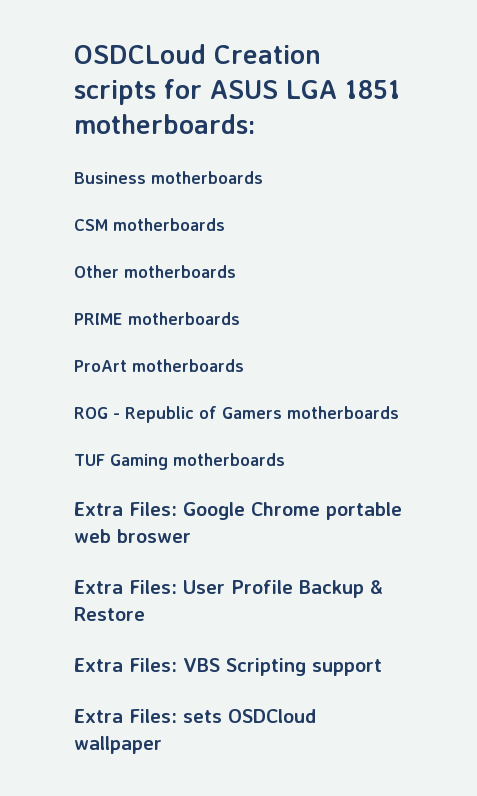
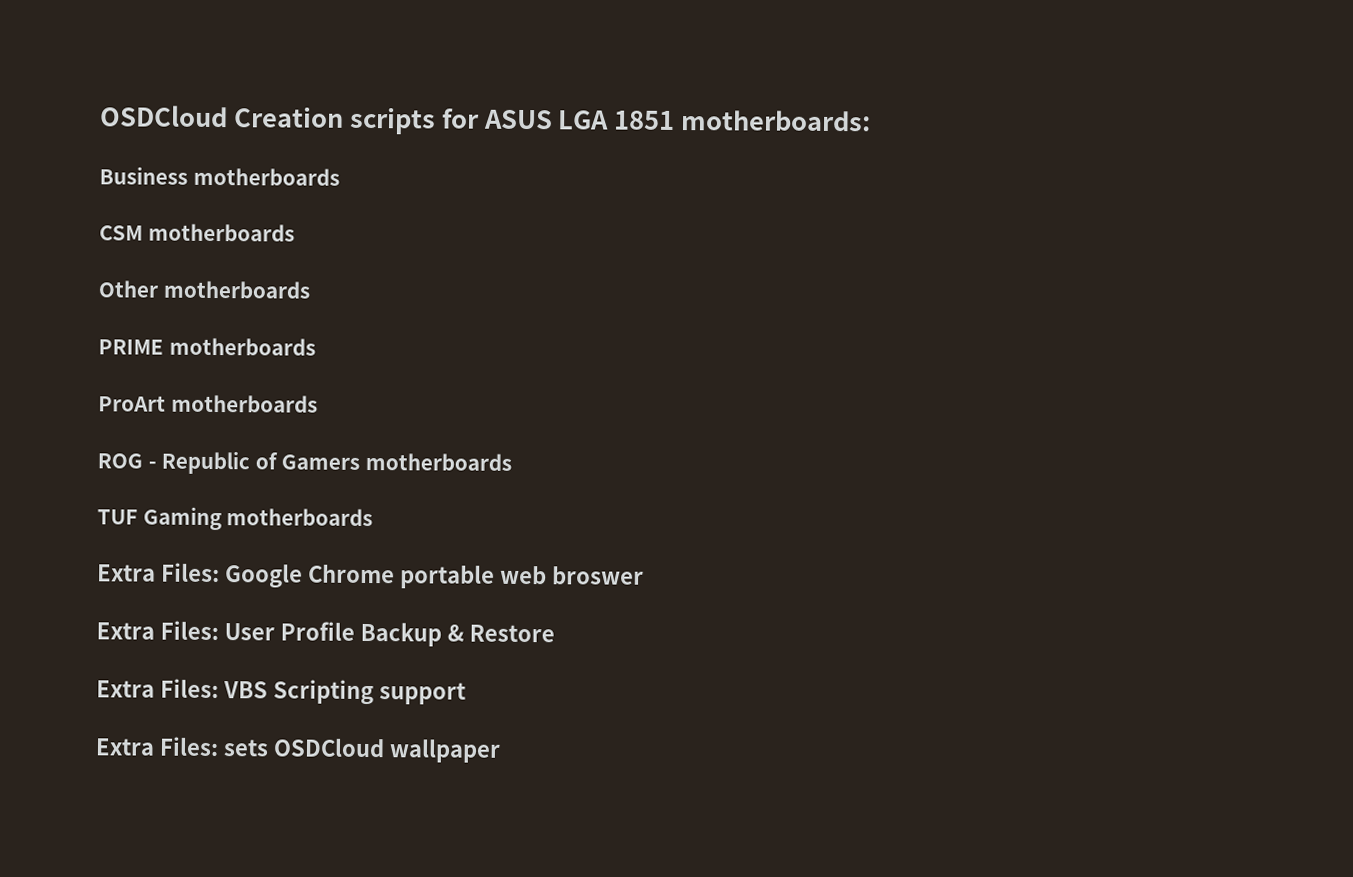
[74,44,206,64] OSDCLoud -> [100,105,228,128] OSDCloud

